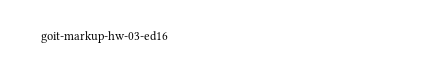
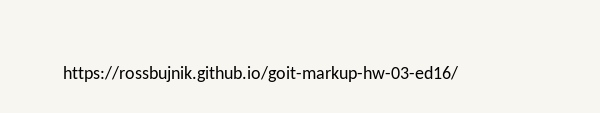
[41,31,168,43] goit-markup-hw-03-ed16 -> [63,66,459,82] https://rossbujnik.github.io/goit-markup-hw-03-ed16/

